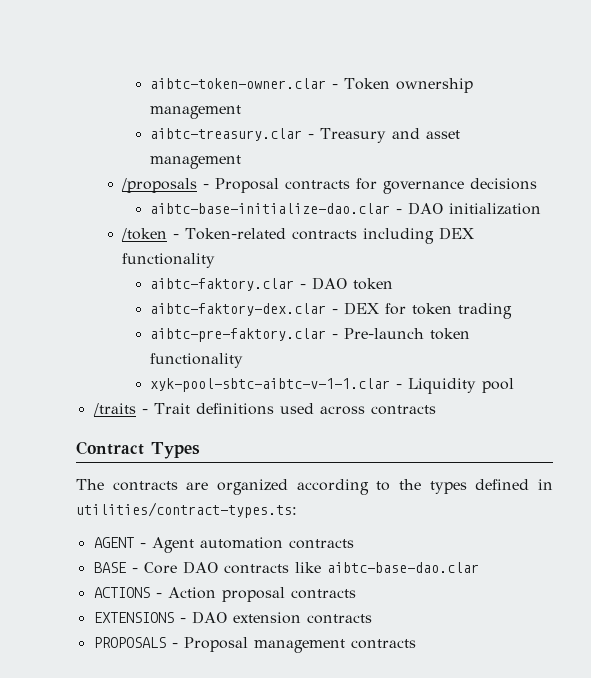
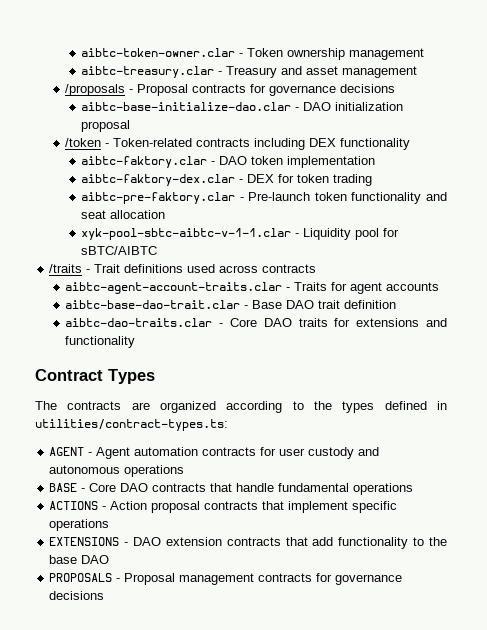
(542, 209) none -> [81,120,131,132] proposal
(394, 284) none -> [287,156,376,168] implementation
(244, 360) none -> [426,192,447,201] [81,210,166,219] and seat allocation
(515, 385) none -> [383,228,400,237] [81,246,158,255] for sBTC/AIBTC
(436, 410) none -> [65,282,440,294] [65,300,397,309] [65,318,447,327] [65,336,136,348] // aibtc-agent-account-traits.clar - Traits for agent accounts // aibtc-base-dao-trait.clar - Base DAO trait definition // aibtc-dao-traits.clar - Core DAO traits for extensions and functionality
(354, 544) none -> [260,447,380,459] [49,465,185,477] for user custody and autonomous operations
[294,562,479,573] like aibtc-base-dao.clar -> [210,483,414,495] that handle fundamental operations
(356, 594) none -> [262,501,398,513] [49,519,110,531] that implement specific operations
(372, 619) none -> [285,537,447,549] [49,555,110,564] that add functionality to the base DAO
(416, 644) none -> [316,573,403,585] [49,591,105,600] for governance decisions

